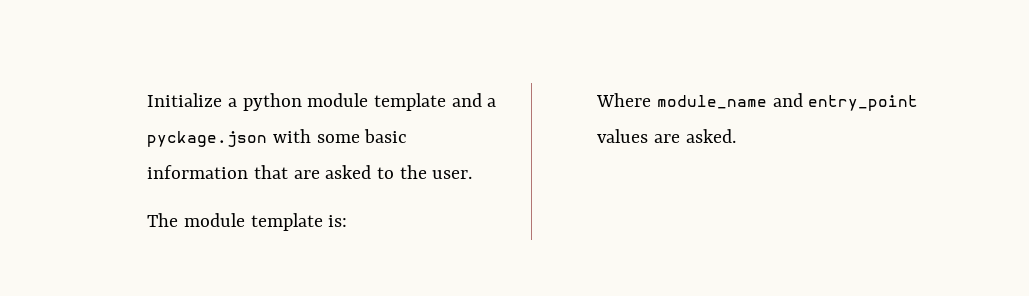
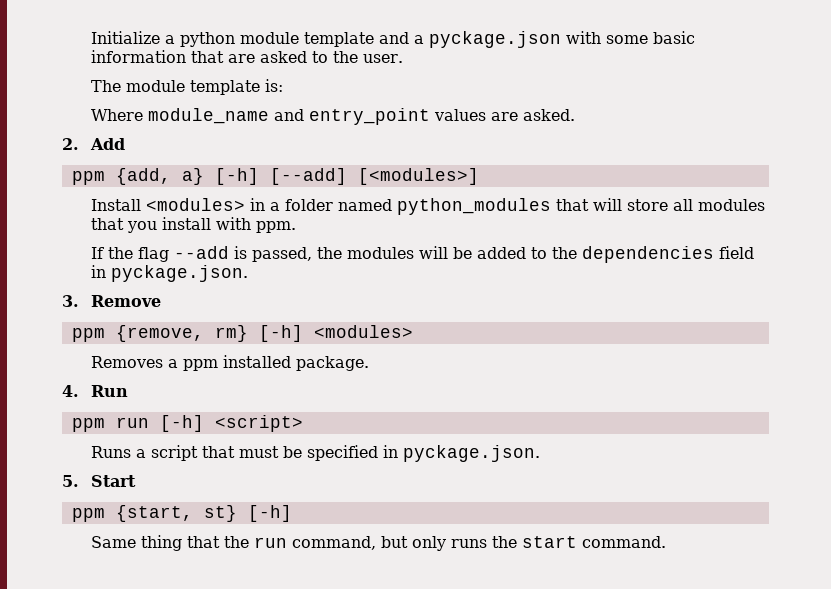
(736, 136) none -> [62,138,125,150] [71,168,479,185] [90,198,765,215] [90,217,296,233] [90,246,754,263] [90,265,248,282] [62,295,161,307] [71,325,413,342] [90,355,369,371] [62,385,128,397] [71,415,303,432] [90,445,540,462] [62,475,136,487] [71,505,292,522] [90,535,666,551] // 2. Add // ppm {add, a} [-h] [--add] [<modules>] // Install <modules> in a folder named python_modules that will store all modules that you install with ppm. // If the flag --add is passed, the modules will be added to the dependencies field in pyckage.json. // 3. Remove // ppm {remove, rm} [-h] <modules> // Removes a ppm installed package. // 4. Run // ppm run [-h] <script> // Runs a script that must be specified in pyckage.json. // 5. Start // ppm {start, st} [-h] // Same thing that the run command, but only runs the start command.

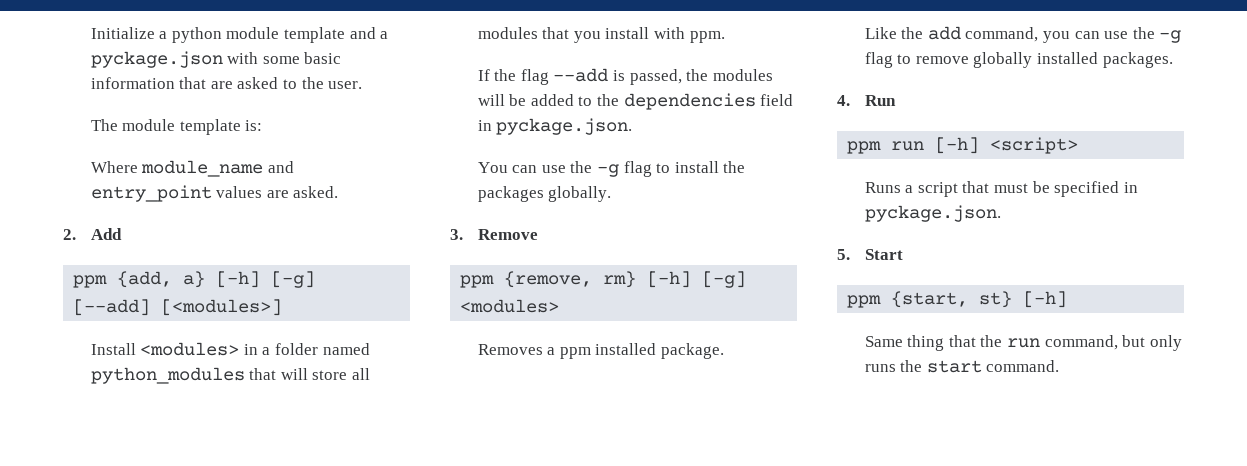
(259, 176) none -> [271,271,316,288] [-g]
(248, 273) none -> [477,161,746,177] [477,186,612,202] // You can use the -g flag to install the packages globally.
(303, 333) none -> [702,271,747,288] [-g]
(369, 363) none -> [864,26,1182,43] [864,52,1173,68] // Like the add command, you can use the -g flag to remove globally installed packages.

